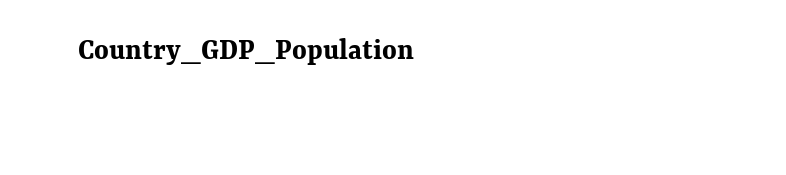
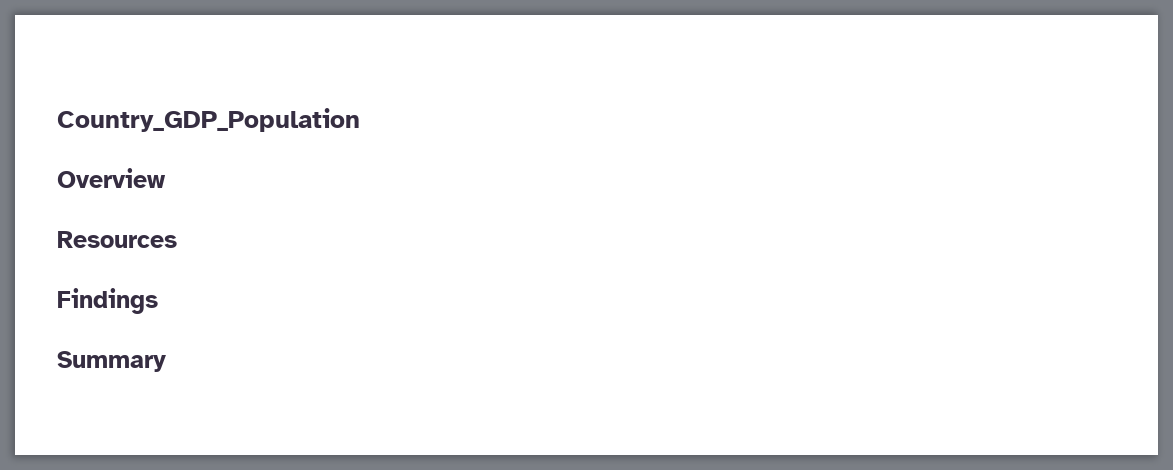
(414, 51) none -> [57,168,166,188] [57,231,177,248] [57,288,158,314] [57,351,166,372] // Overview // Resources // Findings // Summary

